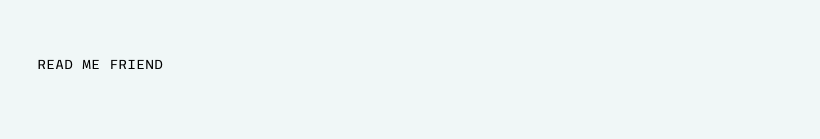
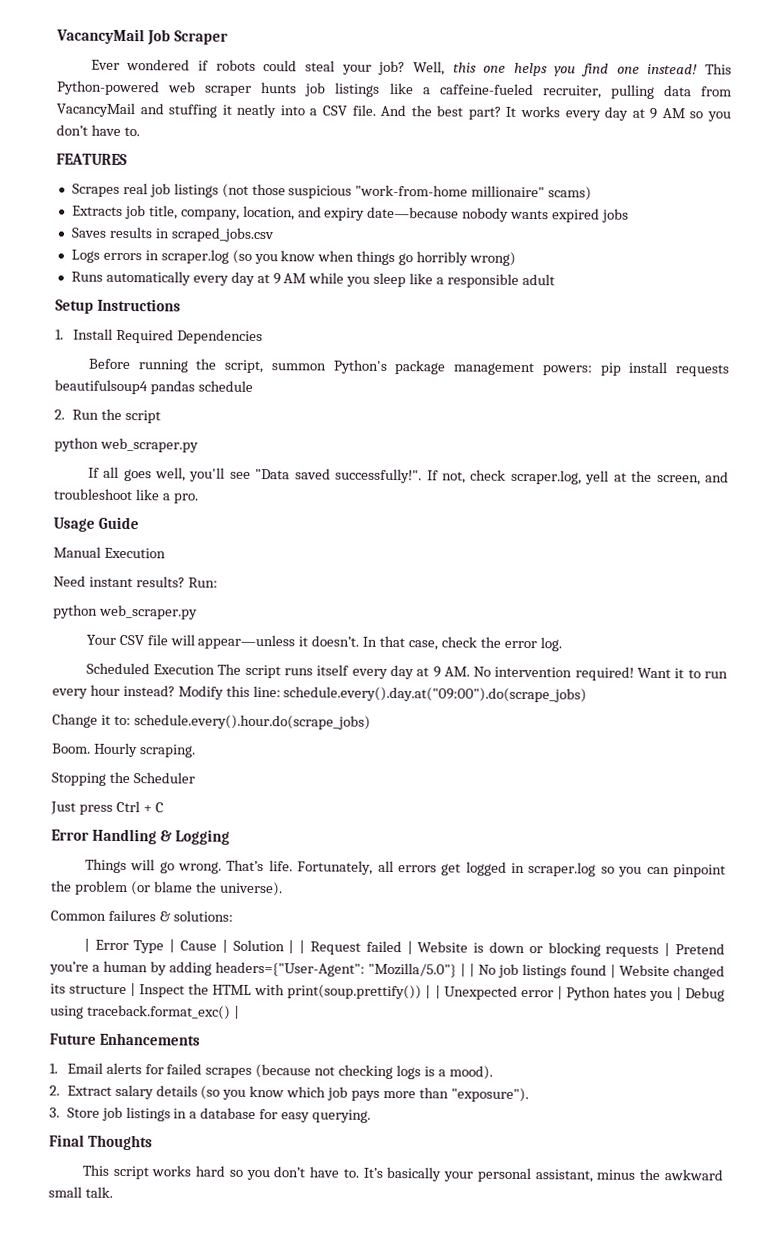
[37,59,163,69] READ ME FRIEND -> [56,28,228,46] [90,59,733,77] [57,80,733,99] [56,102,731,122] [56,124,140,137] [56,153,127,166] [71,182,593,201] [71,204,630,223] [70,226,275,243] [70,249,517,266] [70,270,555,288] [55,298,181,314] [55,328,263,345] [87,358,729,377] [54,379,253,395] [54,408,161,424] [54,437,199,453] [87,466,729,486] [53,488,199,504] [53,516,139,532] [53,546,166,559] [53,575,218,588] [53,604,198,620] [85,634,562,652] [85,662,729,681] [52,684,588,703] [52,713,371,730] [52,742,196,758] [51,771,195,786] [50,800,164,815] [51,828,230,845] [84,858,727,878] [51,880,283,897] [50,909,233,922] [83,938,726,958] [49,960,725,980] [50,983,725,1002] [50,1004,240,1020] [49,1032,200,1046] [49,1062,493,1080] [49,1084,529,1103] [49,1106,372,1123] [49,1134,153,1151] [81,1164,724,1183] [48,1186,113,1198] VacancyMail Job Scraper // Ever wondered if robots could steal your job? Well, this one helps you find one instead! This Python-powered web scraper hunts job listings like a caffeine-fueled recruiter, pulling data from VacancyMail and stuffing it neatly into a CSV file. And the best part? It works every day at 9 AM so you don’t have to. // FEATURES // Scrapes real job listings (not those suspicious "work-from-home millionaire" scams) // Extracts job title, company, location, and expiry date—because nobody wants expired jobs // Saves results in scraped_jobs.csv // Logs errors in scraper.log (so you know when things go horribly wrong) // Runs automatically every day at 9 AM while you sleep like a responsible adult // Setup Instructions // 1. Install Required Dependencies // Before running the script, summon Python's package management powers: pip install requests beautifulsoup4 pandas schedule // 2. Run the script // python web_scraper.py // If all goes well, you'll see "Data saved successfully!". If not, check scraper.log, yell at the screen, and troubleshoot like a pro. // Usage Guide // Manual Execution // Need instant results? Run: // python web_scraper.py // Your CSV file will appear—unless it doesn’t. In that case, check the error log. // Scheduled Execution The script runs itself every day at 9 AM. No intervention required! Want it to run every hour instead? Modify this line: schedule.every().day.at("09:00").do(scrape_jobs) // Change it to: schedule.every().hour.do(scrape_jobs) // Boom. Hourly scraping. // Stopping the Scheduler // Just press Ctrl + C // Error Handling & Logging // Things will go wrong. That’s life. Fortunately, all errors get logged in scraper.log so you can pinpoint the problem (or blame the universe). // Common failures & solutions: // | Error Type | Cause | Solution | | Request failed | Website is down or blocking requests | Pretend you’re a human by adding headers={"User-Agent": "Mozilla/5.0"} | | No job listings found | Website changed its structure | Inspect the HTML with print(soup.prettify()) | | Unexpected error | Python hates you | Debug using traceback.format_exc() | // Future Enhancements // 1. Email alerts for failed scrapes (because not checking logs is a mood). // 2. Extract salary details (so you know which job pays more than "exposure"). // 3. Store job listings in a database for easy querying. // Final Thoughts // This script works hard so you don’t have to. It’s basically your personal assistant, minus the awkward small talk.

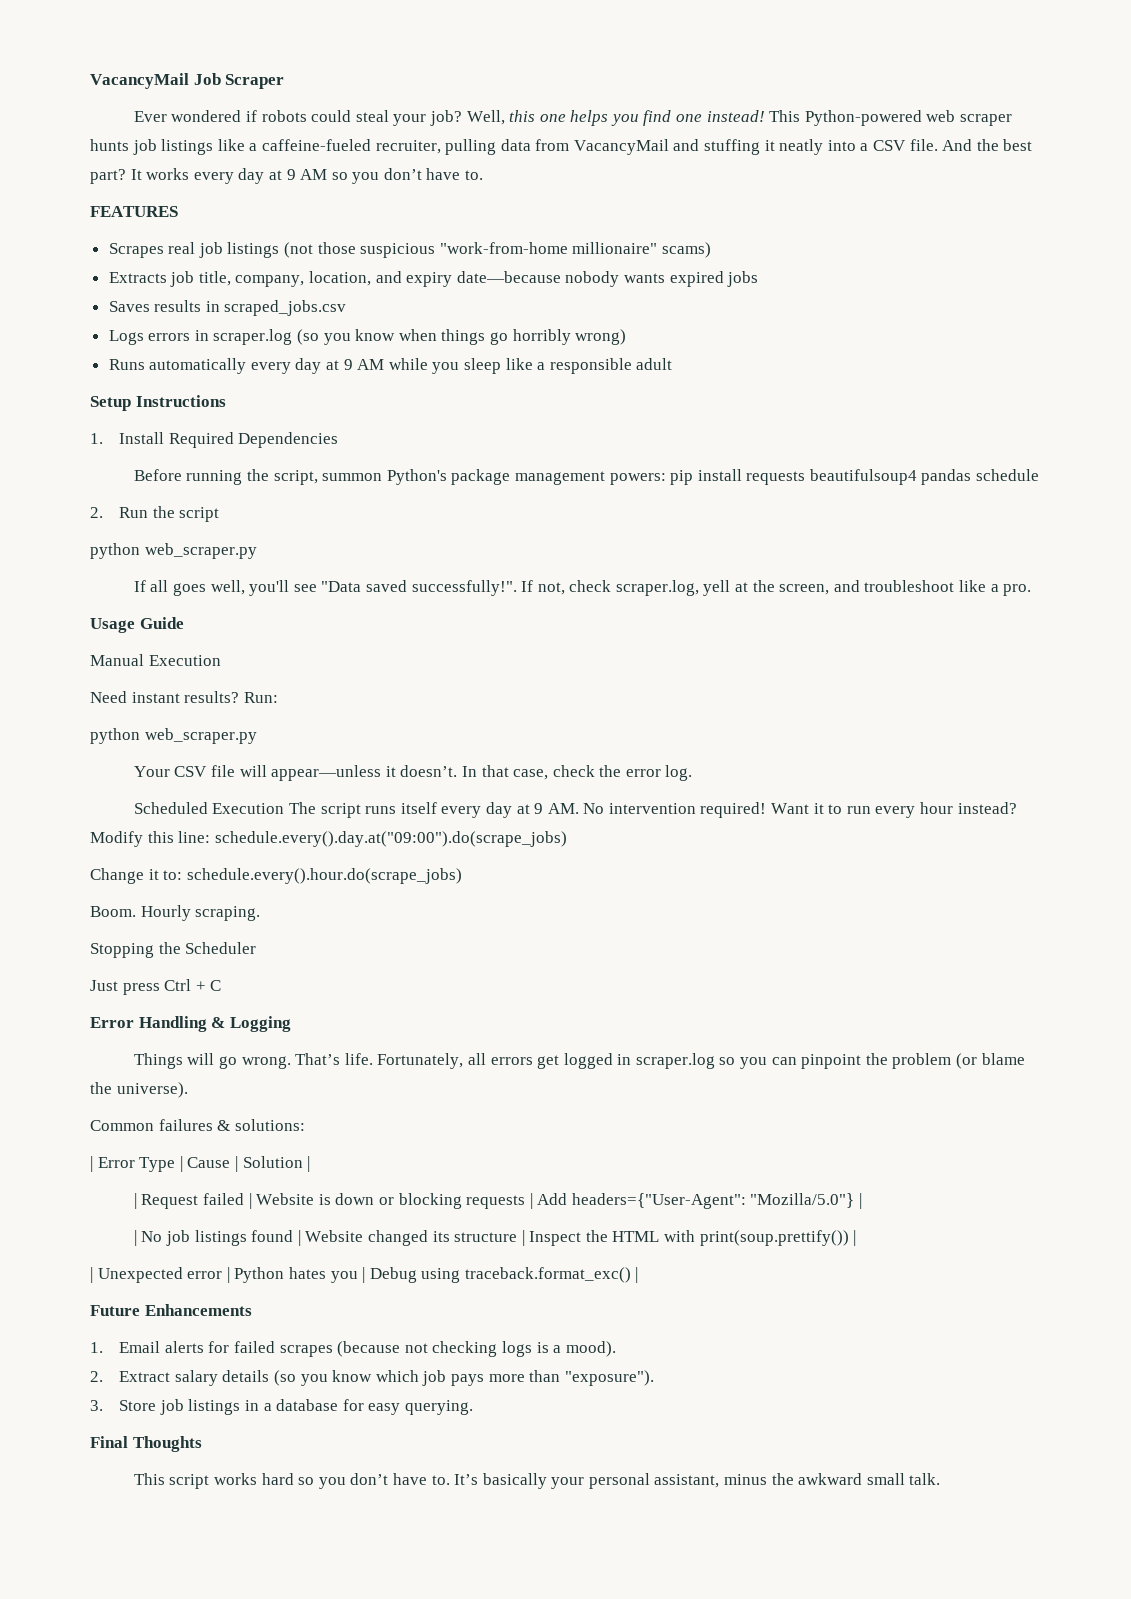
(295, 947) none -> (311, 1164) //
[675,943,726,955] [49,960,212,976] Pretend you’re a human by adding -> [537,1193,568,1205] Add
(466, 970) none -> (863, 1201) //
(432, 992) none -> (857, 1238) //

